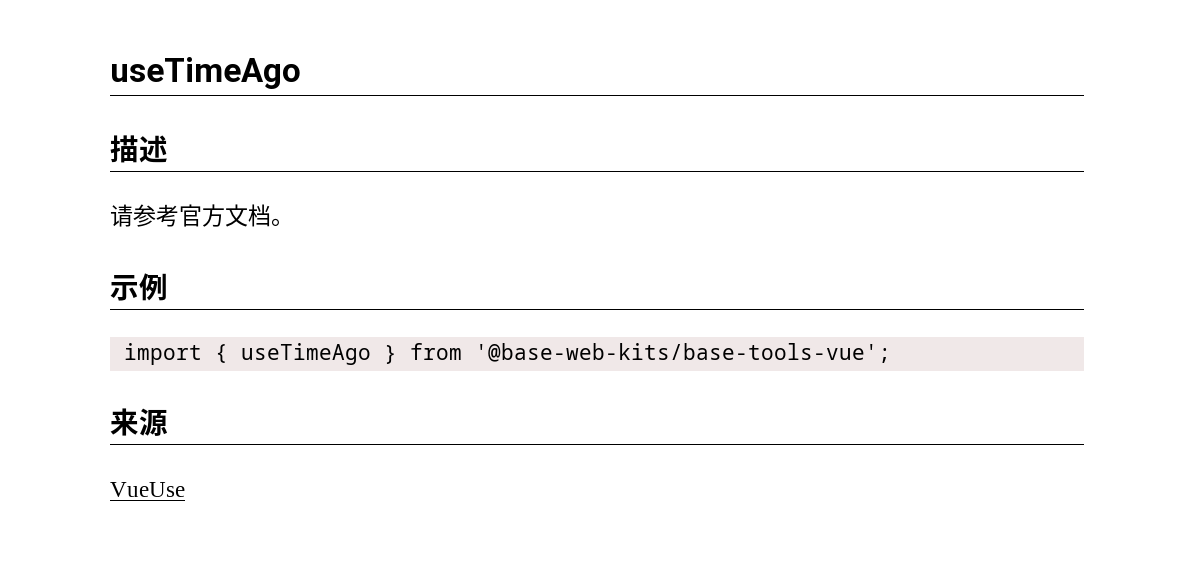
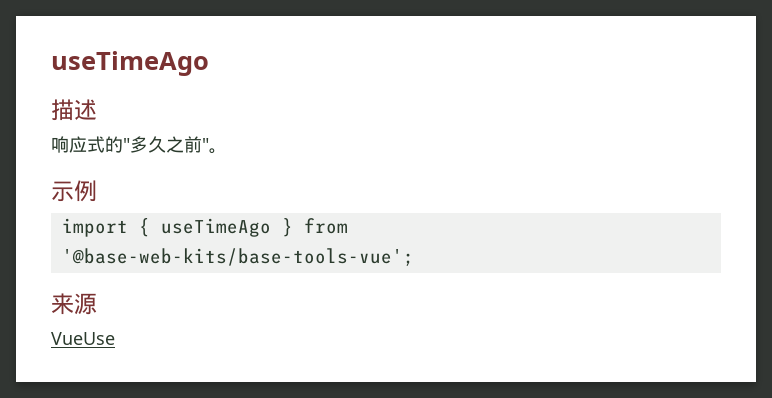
[110,204,271,227] 请参考官方文档 -> [51,136,209,153] 响应式的"多久之前"

